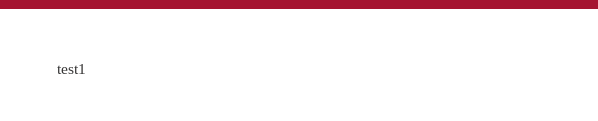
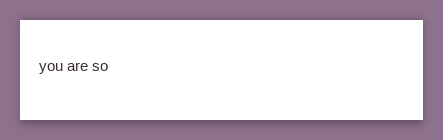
[57,64,86,74] test1 -> [39,62,109,74] you are so

